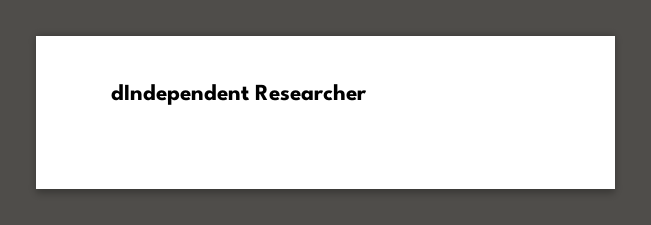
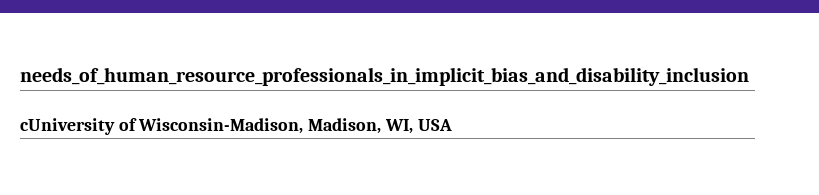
[111,84,368,105] dIndependent Researcher -> [20,67,749,86] [20,118,452,135] needs_of_human_resource_professionals_in_implicit_bias_and_disability_inclusion // cUniversity of Wisconsin-Madison, Madison, WI, USA

